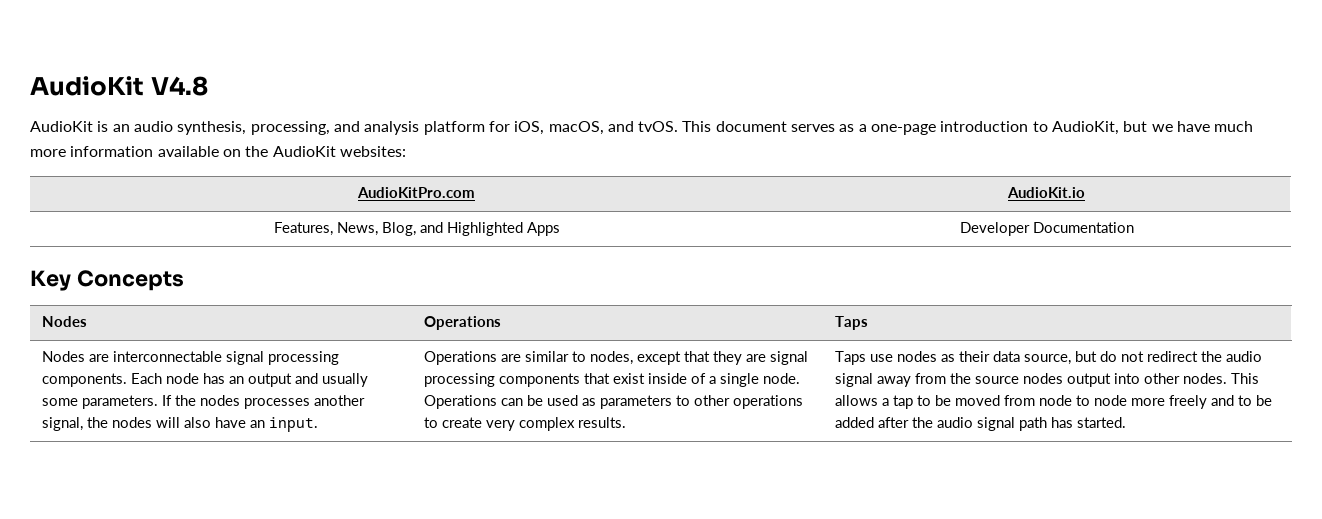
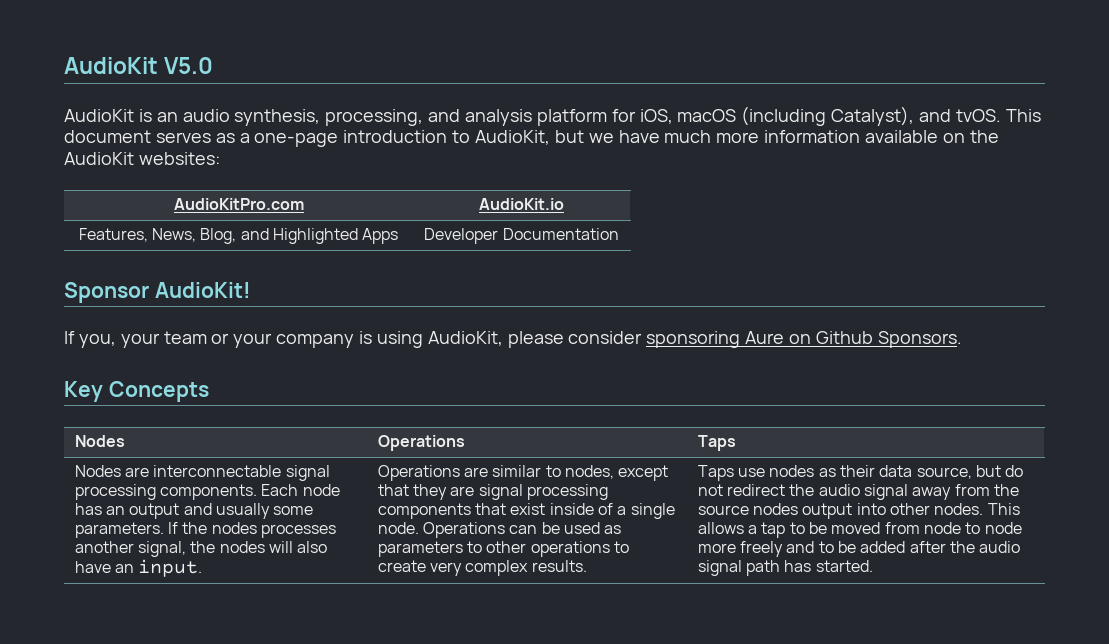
[30,76,208,96] AudioKit V4.8 -> [64,57,214,74] AudioKit V5.0
[548,121,604,135] macOS, -> [677,106,915,126] macOS (including Catalyst),
(1134, 227) none -> [64,282,251,303] [64,331,962,348] // Sponsor AudioKit! // If you, your team or your company is using AudioKit, please consider sponsoring Aure on Github Sponsors.

